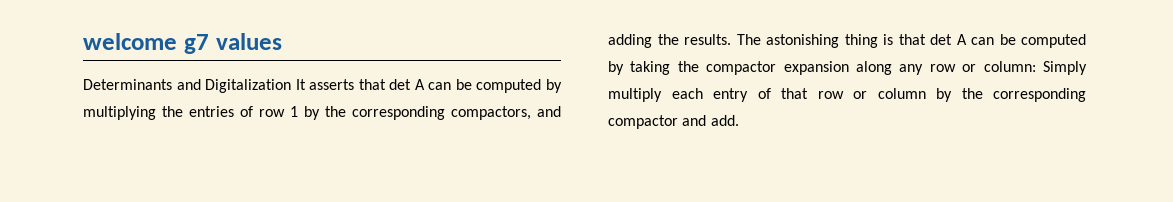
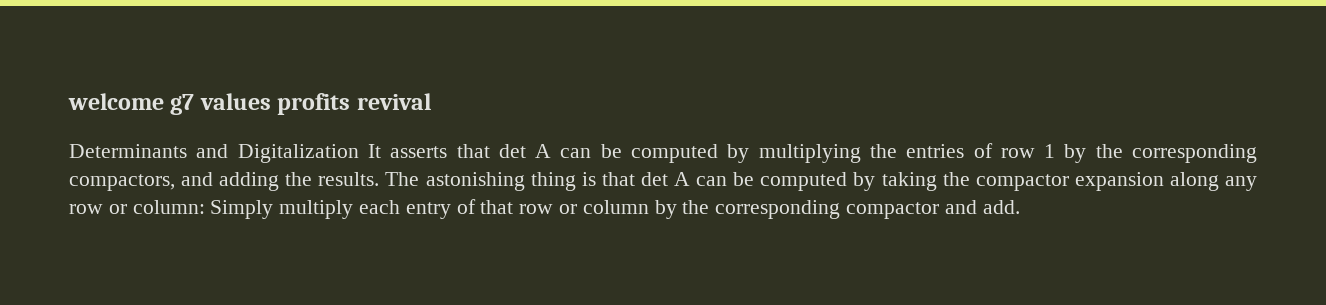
(282, 41) none -> [277,93,431,115] profits revival

